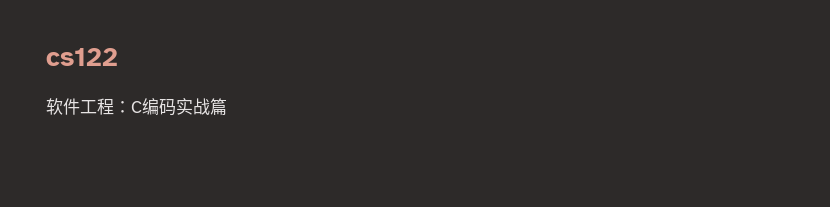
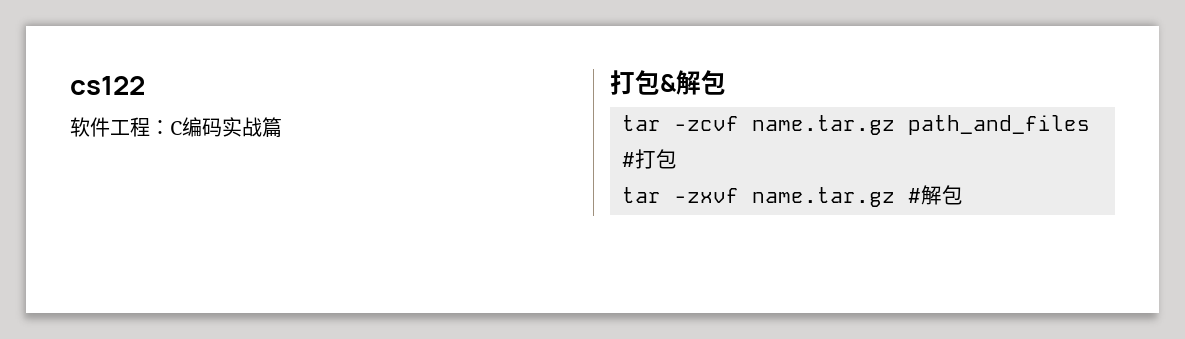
(227, 106) none -> [610,70,726,95] [622,115,1090,135] [622,149,677,169] [622,185,963,207] // 打包&解包 // tar -zcvf name.tar.gz path_and_files #打包 // tar -zxvf name.tar.gz #解包

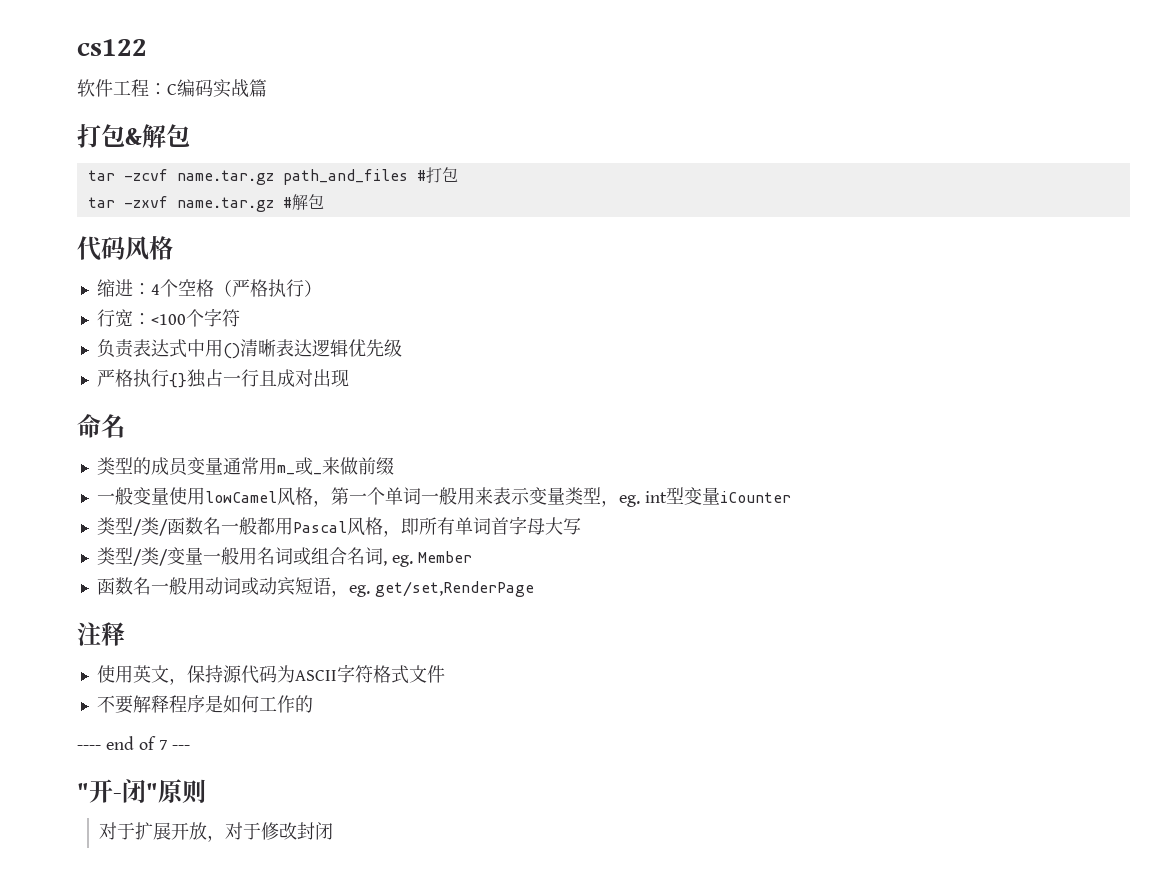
(963, 195) none -> [77,236,173,261] [96,279,322,297] [96,308,240,327] [96,339,402,359] [96,369,349,388] [77,414,125,438] [96,457,394,476] [96,487,791,507] [96,516,581,537] [96,547,472,567] [96,577,534,597] [77,622,125,646] [96,664,445,685] [96,695,313,714] [77,736,191,750] [77,779,206,804] [99,822,334,842] // 代码风格 // 缩进：4个空格（严格执行） // 行宽：<100个字符 // 负责表达式中用()清晰表达逻辑优先级 // 严格执行{}独占一行且成对出现 // 命名 // 类型的成员变量通常用m_或_来做前缀 // 一般变量使用lowCamel风格，第一个单词一般用来表示变量类型，eg. int型变量iCounter // 类型/类/函数名一般都用Pascal风格，即所有单词首字母大写 // 类型/类/变量一般用名词或组合名词, eg. Member // 函数名一般用动词或动宾短语，eg. get/set,RenderPage // 注释 // 使用英文，保持源代码为ASCII字符格式文件 // 不要解释程序是如何工作的 // ---- end of 7 --- // "开-闭"原则 // 对于扩展开放，对于修改封闭

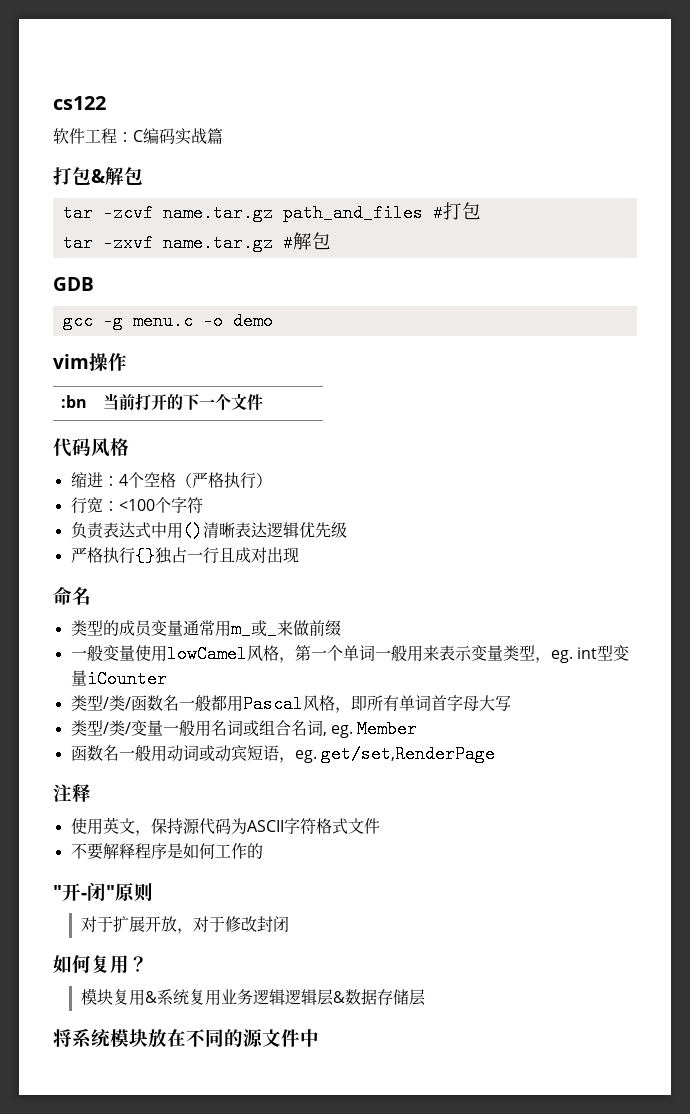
(324, 201) none -> [53,277,94,291] [62,312,273,330] [53,353,127,371] [60,395,87,408] [102,393,263,411] // GDB // gcc -g menu.c -o demo // vim操作 // :bn | 当前打开的下一个文件
[77,736,191,750] // ---- end of 7 --- -> (263, 851) none
(334, 831) none -> [53,955,148,974] [80,988,425,1006] [53,1028,319,1048] // 如何复用？ // 模块复用&系统复用业务逻辑逻辑层&数据存储层 // 将系统模块放在不同的源文件中

